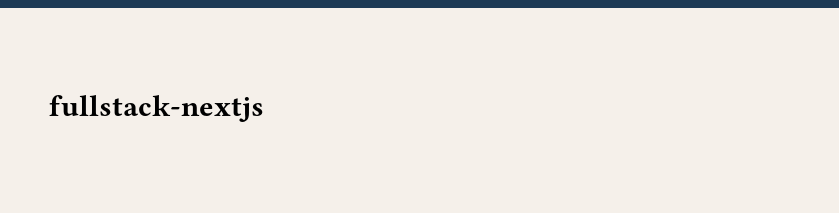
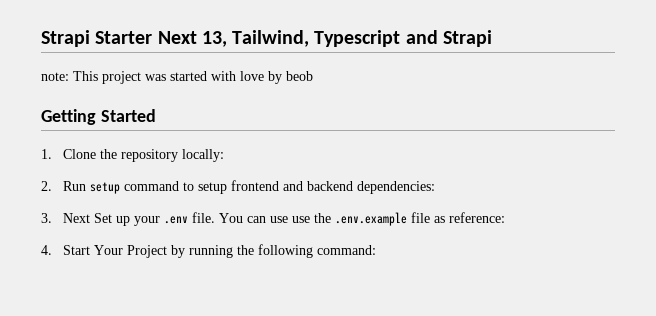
[49,95,264,122] fullstack-nextjs -> [41,30,492,47] [41,71,313,84] [41,109,156,125] [41,149,225,162] [41,180,436,194] [41,212,506,226] [41,244,377,258] Strapi Starter Next 13, Tailwind, Typescript and Strapi // note: This project was started with love by beob // Getting Started // 1. Clone the repository locally: // 2. Run setup command to setup frontend and backend dependencies: // 3. Next Set up your .env file. You can use use the .env.example file as reference: // 4. Start Your Project by running the following command:

